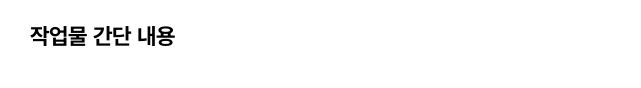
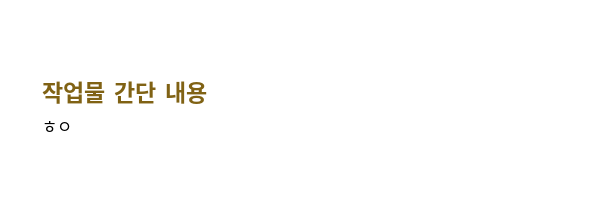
(176, 36) none -> [42,121,72,133] // ㅎㅇ

